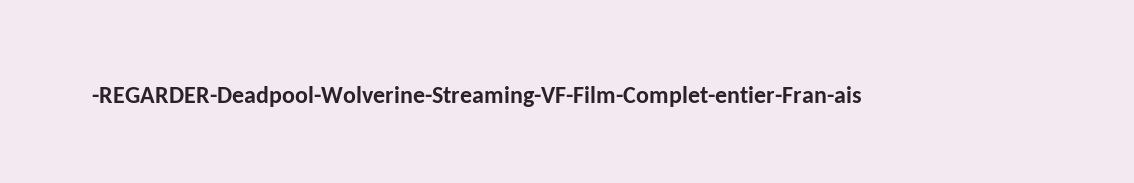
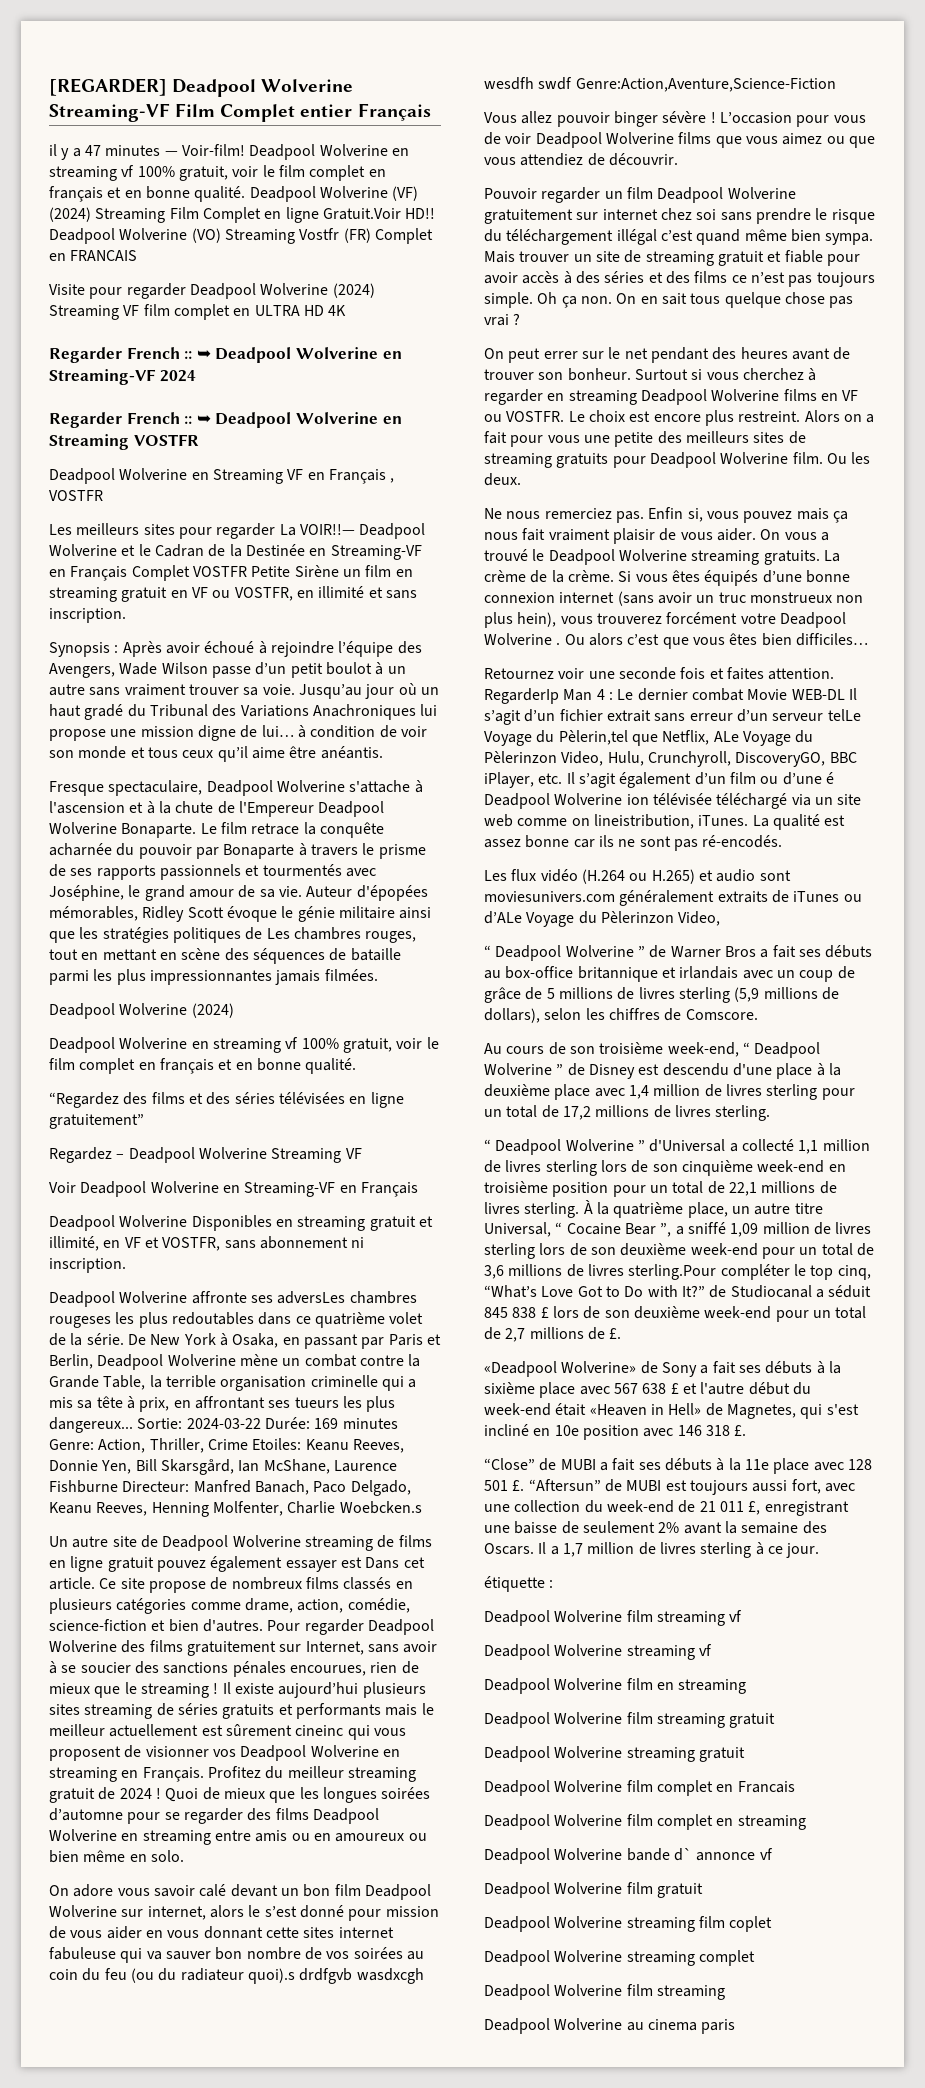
[92,86,862,107] -REGARDER-Deadpool-Wolverine-Streaming-VF-Film-Complet-entier-Fran-ais -> [49,78,354,97] [49,103,431,122] [49,144,409,160] [49,165,386,181] [49,186,419,202] [49,207,436,223] [49,228,433,244] [49,250,138,261] [49,283,375,299] [49,304,347,320] [49,347,402,363] [49,369,196,385] [49,412,402,428] [49,434,199,450] [49,468,395,484] [49,490,103,501] [49,523,426,539] [49,544,422,560] [49,565,413,581] [49,586,417,602] [49,608,126,623] [49,641,422,657] [49,662,406,678] [49,683,439,699] [49,704,438,720] [49,725,427,741] [49,746,383,762] [49,780,423,796] [49,801,385,817] [49,822,384,838] [49,843,426,859] [49,864,376,880] [49,885,428,901] [49,906,432,922] [49,927,417,943] [49,948,401,964] [49,969,378,985] [49,1003,234,1019] [49,1037,439,1053] [49,1058,357,1074] [49,1092,404,1108] [49,1114,144,1129] [49,1147,362,1163] [49,1181,418,1197] [49,1215,433,1231] [49,1236,365,1251] [49,1258,126,1273] [49,1291,417,1307] [49,1312,424,1328] [49,1333,441,1349] [49,1354,421,1370] [49,1375,417,1391] [49,1396,396,1412] [49,1417,398,1433] [49,1438,404,1453] [49,1459,397,1475] [49,1480,411,1496] [49,1501,422,1517] [49,1535,432,1551] [49,1556,425,1572] [49,1577,413,1593] [49,1598,410,1614] [49,1619,434,1635] [49,1640,438,1656] [49,1661,419,1677] [49,1682,426,1698] [49,1703,434,1719] [49,1724,406,1740] [49,1745,400,1761] [49,1766,416,1782] [49,1787,431,1803] [49,1808,379,1824] [49,1829,427,1845] [49,1850,184,1863] [49,1884,431,1900] [49,1905,439,1921] [49,1926,394,1939] [49,1947,424,1963] [49,1968,424,1984] [484,77,836,92] [484,111,866,127] [484,132,875,148] [484,153,678,166] [484,187,796,203] [484,208,875,224] [484,229,874,245] [484,250,860,266] [484,271,875,287] [484,292,854,308] [484,313,521,326] [484,347,851,363] [484,368,817,381] [484,389,859,405] [484,410,875,426] [484,431,806,447] [484,452,871,468] [484,473,521,486] [484,507,848,523] [484,528,829,544] [484,549,840,565] [484,570,850,586] [484,591,864,606] [484,612,846,628] [484,633,868,649] [484,667,835,680] [484,688,857,704] [484,709,861,725] [484,730,814,746] [484,751,857,767] [484,772,834,788] [484,793,862,809] [484,814,846,830] [484,835,783,851] [484,869,791,884] [484,890,862,906] [484,911,721,927] [484,945,873,961] [484,966,855,982] [484,987,839,1003] [484,1008,758,1023] [484,1042,821,1058] [484,1063,841,1079] [484,1084,855,1100] [484,1105,771,1121] [484,1139,870,1155] [484,1160,846,1176] [484,1181,837,1197] [484,1200,823,1218] [484,1222,872,1237] [484,1243,874,1259] [484,1264,871,1280] [484,1285,872,1298] [484,1306,867,1322] [484,1327,622,1342] [484,1361,841,1377] [484,1382,811,1398] [484,1403,859,1419] [484,1424,747,1440] [484,1458,872,1474] [484,1479,855,1495] [484,1500,849,1516] [484,1521,827,1534] [484,1542,820,1558] [484,1576,554,1592] [484,1610,743,1626] [484,1644,712,1660] [484,1678,747,1694] [484,1712,776,1728] [484,1746,745,1762] [484,1780,795,1796] [484,1814,806,1830] [484,1848,773,1864] [484,1882,703,1898] [484,1916,773,1932] [484,1950,755,1966] [484,1984,725,2000] [484,2018,736,2034] [REGARDER] Deadpool Wolverine Streaming-VF Film Complet entier Français // il y a 47 minutes — Voir-film! Deadpool Wolverine en streaming vf 100% gratuit, voir le film complet en français et en bonne qualité. Deadpool Wolverine (VF) (2024) Streaming Film Complet en ligne Gratuit.Voir HD!! Deadpool Wolverine (VO) Streaming Vostfr (FR) Complet en FRANCAIS // Visite pour regarder Deadpool Wolverine (2024) Streaming VF film complet en ULTRA HD 4K // Regarder French :: ➥ Deadpool Wolverine en Streaming-VF 2024 // Regarder French :: ➥ Deadpool Wolverine en Streaming VOSTFR // Deadpool Wolverine en Streaming VF en Français , VOSTFR // Les meilleurs sites pour regarder La VOIR!!— Deadpool Wolverine et le Cadran de la Destinée en Streaming-VF en Français Complet VOSTFR Petite Sirène un film en streaming gratuit en VF ou VOSTFR, en illimité et sans inscription. // Synopsis : Après avoir échoué à rejoindre l’équipe des Avengers, Wade Wilson passe d’un petit boulot à un autre sans vraiment trouver sa voie. Jusqu’au jour où un haut gradé du Tribunal des Variations Anachroniques lui propose une mission digne de lui… à condition de voir son monde et tous ceux qu’il aime être anéantis. // Fresque spectaculaire, Deadpool Wolverine s'attache à l'ascension et à la chute de l'Empereur Deadpool Wolverine Bonaparte. Le film retrace la conquête acharnée du pouvoir par Bonaparte à travers le prisme de ses rapports passionnels et tourmentés avec Joséphine, le grand amour de sa vie. Auteur d'épopées mémorables, Ridley Scott évoque le génie militaire ainsi que les stratégies politiques de Les chambres rouges, tout en mettant en scène des séquences de bataille parmi les plus impressionnantes jamais filmées. // Deadpool Wolverine (2024) // Deadpool Wolverine en streaming vf 100% gratuit, voir le film complet en français et en bonne qualité. // “Regardez des films et des séries télévisées en ligne gratuitement” // Regardez – Deadpool Wolverine Streaming VF // Voir Deadpool Wolverine en Streaming-VF en Français // Deadpool Wolverine Disponibles en streaming gratuit et illimité, en VF et VOSTFR, sans abonnement ni inscription. // Deadpool Wolverine affronte ses adversLes chambres rougeses les plus redoutables dans ce quatrième volet de la série. De New York à Osaka, en passant par Paris et Berlin, Deadpool Wolverine mène un combat contre la Grande Table, la terrible organisation criminelle qui a mis sa tête à prix, en affrontant ses tueurs les plus dangereux... Sortie: 2024-03-22 Durée: 169 minutes Genre: Action, Thriller, Crime Etoiles: Keanu Reeves, Donnie Yen, Bill Skarsgård, Ian McShane, Laurence Fishburne Directeur: Manfred Banach, Paco Delgado, Keanu Reeves, Henning Molfenter, Charlie Woebcken.s // Un autre site de Deadpool Wolverine streaming de films en ligne gratuit pouvez également essayer est Dans cet article. Ce site propose de nombreux films classés en plusieurs catégories comme drame, action, comédie, science-fiction et bien d'autres. Pour regarder Deadpool Wolverine des films gratuitement sur Internet, sans avoir à se soucier des sanctions pénales encourues, rien de mieux que le streaming ! Il existe aujourd’hui plusieurs sites streaming de séries gratuits et performants mais le meilleur actuellement est sûrement cineinc qui vous proposent de visionner vos Deadpool Wolverine en streaming en Français. Profitez du meilleur streaming gratuit de 2024 ! Quoi de mieux que les longues soirées d’automne pour se regarder des films Deadpool Wolverine en streaming entre amis ou en amoureux ou bien même en solo. // On adore vous savoir calé devant un bon film Deadpool Wolverine sur internet, alors le s’est donné pour mission de vous aider en vous donnant cette sites internet fabuleuse qui va sauver bon nombre de vos soirées au coin du feu (ou du radiateur quoi).s drdfgvb wasdxcgh wesdfh swdf Genre:Action,Aventure,Science-Fiction // Vous allez pouvoir binger sévère ! L’occasion pour vous de voir Deadpool Wolverine films que vous aimez ou que vous attendiez de découvrir. // Pouvoir regarder un film Deadpool Wolverine gratuitement sur internet chez soi sans prendre le risque du téléchargement illégal c’est quand même bien sympa. Mais trouver un site de streaming gratuit et fiable pour avoir accès à des séries et des films ce n’est pas toujours simple. Oh ça non. On en sait tous quelque chose pas vrai ? // On peut errer sur le net pendant des heures avant de trouver son bonheur. Surtout si vous cherchez à regarder en streaming Deadpool Wolverine films en VF ou VOSTFR. Le choix est encore plus restreint. Alors on a fait pour vous une petite des meilleurs sites de streaming gratuits pour Deadpool Wolverine film. Ou les deux. // Ne nous remerciez pas. Enfin si, vous pouvez mais ça nous fait vraiment plaisir de vous aider. On vous a trouvé le Deadpool Wolverine streaming gratuits. La crème de la crème. Si vous êtes équipés d’une bonne connexion internet (sans avoir un truc monstrueux non plus hein), vous trouverez forcément votre Deadpool Wolverine . Ou alors c’est que vous êtes bien difficiles… // Retournez voir une seconde fois et faites attention. RegarderIp Man 4 : Le dernier combat Movie WEB-DL Il s’agit d’un fichier extrait sans erreur d’un serveur telLe Voyage du Pèlerin,tel que Netflix, ALe Voyage du Pèlerinzon Video, Hulu, Crunchyroll, DiscoveryGO, BBC iPlayer, etc. Il s’agit également d’un film ou d’une é Deadpool Wolverine ion télévisée téléchargé via un site web comme on lineistribution, iTunes. La qualité est assez bonne car ils ne sont pas ré-encodés. // Les flux vidéo (H.264 ou H.265) et audio sont moviesunivers.com généralement extraits de iTunes ou d’ALe Voyage du Pèlerinzon Video, // “ Deadpool Wolverine ” de Warner Bros a fait ses débuts au box-office britannique et irlandais avec un coup de grâce de 5 millions de livres sterling (5,9 millions de dollars), selon les chiffres de Comscore. // Au cours de son troisième week-end, “ Deadpool Wolverine ” de Disney est descendu d'une place à la deuxième place avec 1,4 million de livres sterling pour un total de 17,2 millions de livres sterling. // “ Deadpool Wolverine ” d'Universal a collecté 1,1 million de livres sterling lors de son cinquième week-end en troisième position pour un total de 22,1 millions de livres sterling. À la quatrième place, un autre titre Universal, “ Cocaine Bear ”, a sniffé 1,09 million de livres sterling lors de son deuxième week-end pour un total de 3,6 millions de livres sterling.Pour compléter le top cinq, “What’s Love Got to Do with It?” de Studiocanal a séduit 845 838 £ lors de son deuxième week-end pour un total de 2,7 millions de £. // «Deadpool Wolverine» de Sony a fait ses débuts à la sixième place avec 567 638 £ et l'autre début du week-end était «Heaven in Hell» de Magnetes, qui s'est incliné en 10e position avec 146 318 £. // “Close” de MUBI a fait ses débuts à la 11e place avec 128 501 £. “Aftersun” de MUBI est toujours aussi fort, avec une collection du week-end de 21 011 £, enregistrant une baisse de seulement 2% avant la semaine des Oscars. Il a 1,7 million de livres sterling à ce jour. // étiquette : // Deadpool Wolverine film streaming vf // Deadpool Wolverine streaming vf // Deadpool Wolverine film en streaming // Deadpool Wolverine film streaming gratuit // Deadpool Wolverine streaming gratuit // Deadpool Wolverine film complet en Francais // Deadpool Wolverine film complet en streaming // Deadpool Wolverine bande d` annonce vf // Deadpool Wolverine film gratuit // Deadpool Wolverine streaming film coplet // Deadpool Wolverine streaming complet // Deadpool Wolverine film streaming // Deadpool Wolverine au cinema paris

